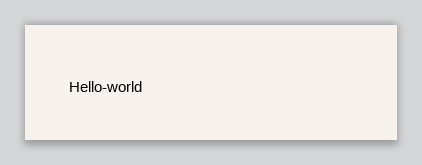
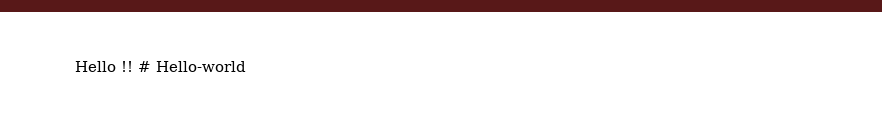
(69, 86) none -> [75,61,151,72] Hello !! #

